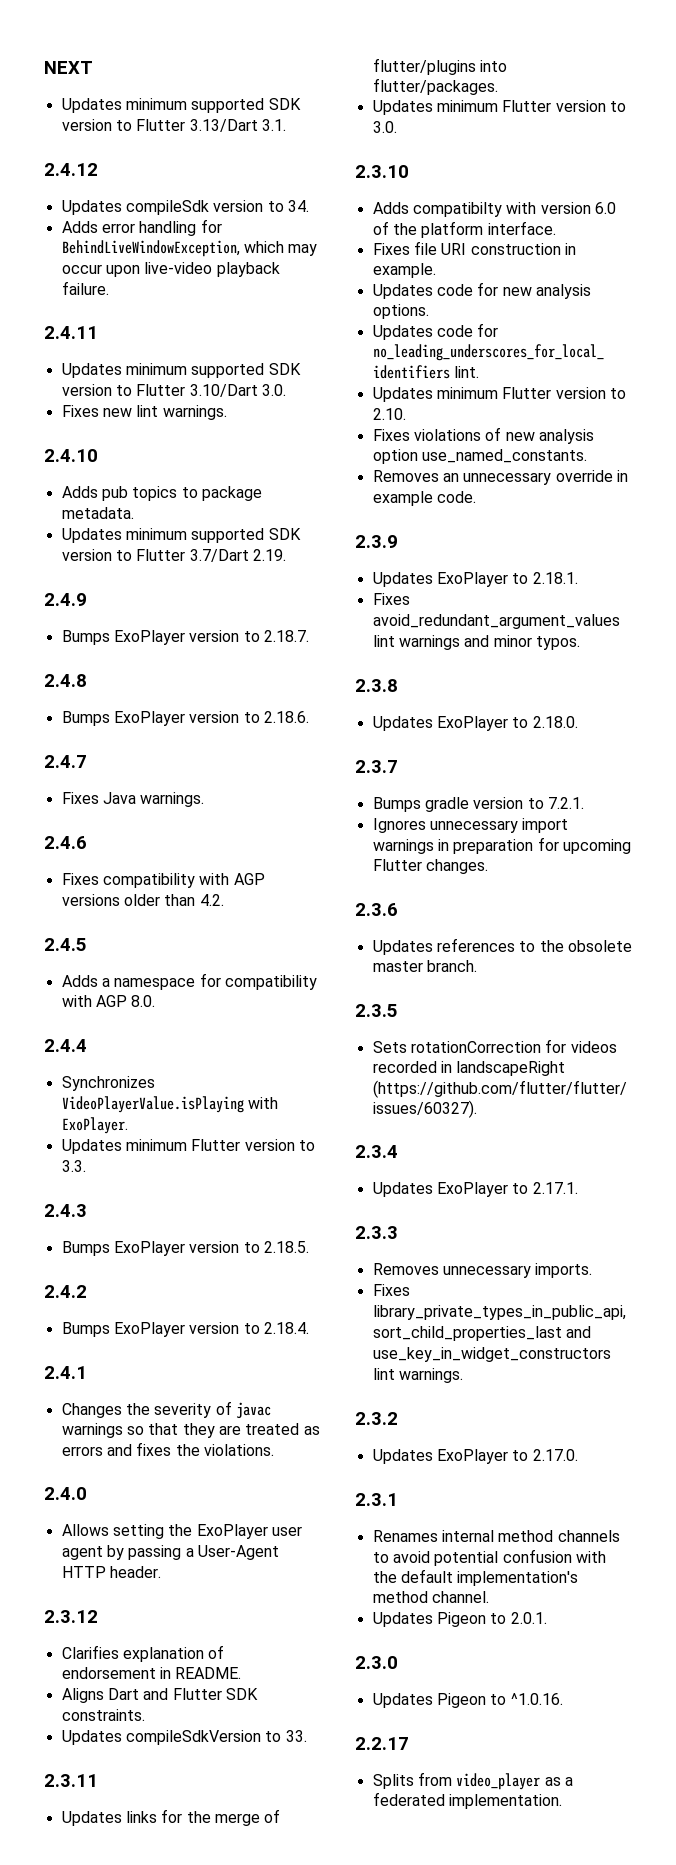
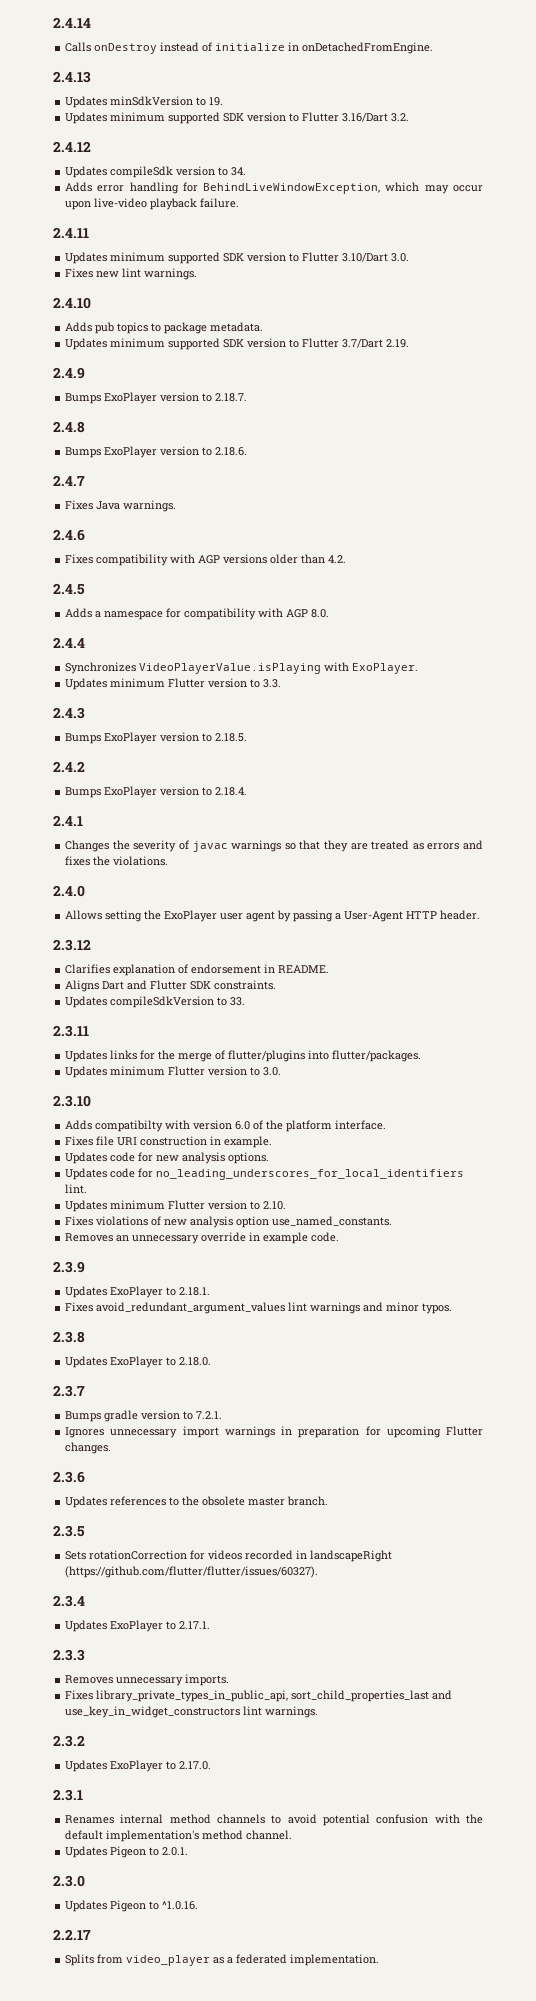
[44,61,93,74] [61,98,301,113] [61,119,286,132] NEXT // Updates minimum supported SDK version to Flutter 3.13/Dart 3.1. -> [53,17,91,28] [65,42,434,54] [53,71,91,83] [65,96,224,108] [65,112,410,124] 2.4.14 // Calls onDestroy instead of initialize in onDetachedFromEngine. // 2.4.13 // Updates minSdkVersion to 19. // Updates minimum supported SDK version to Flutter 3.16/Dart 3.2.

